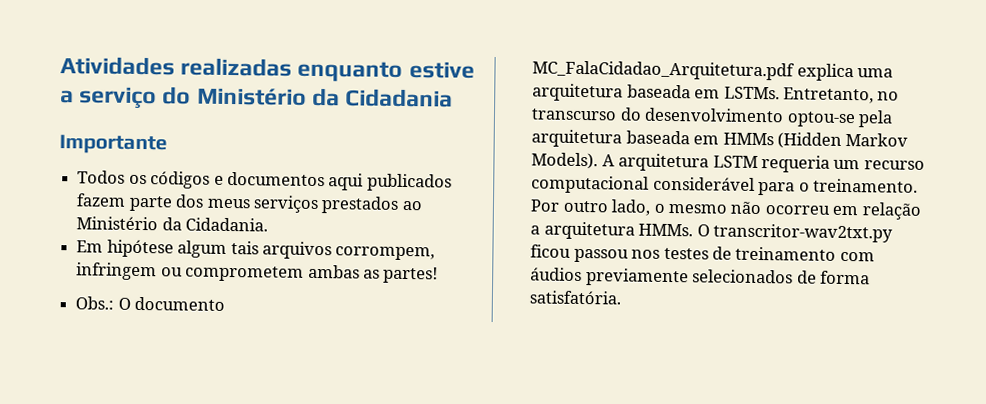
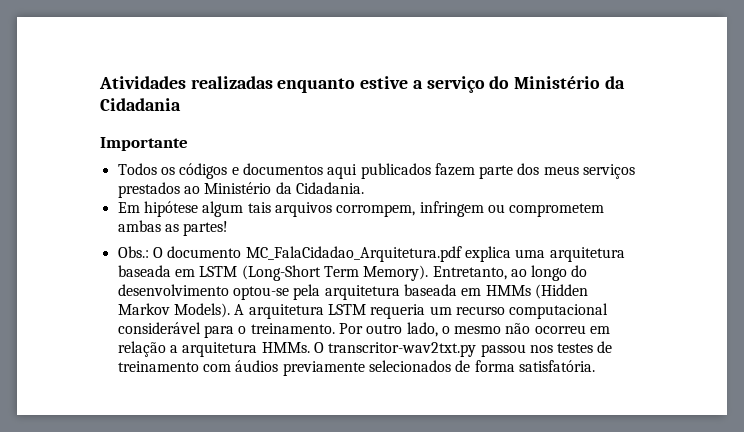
[723,86,900,104] [531,108,618,121] LSTMs. Entretanto, no transcurso -> [199,265,568,281] LSTM (Long-Short Term Memory). Entretanto, ao longo
[530,244,572,258] ficou -> (477, 349) none

